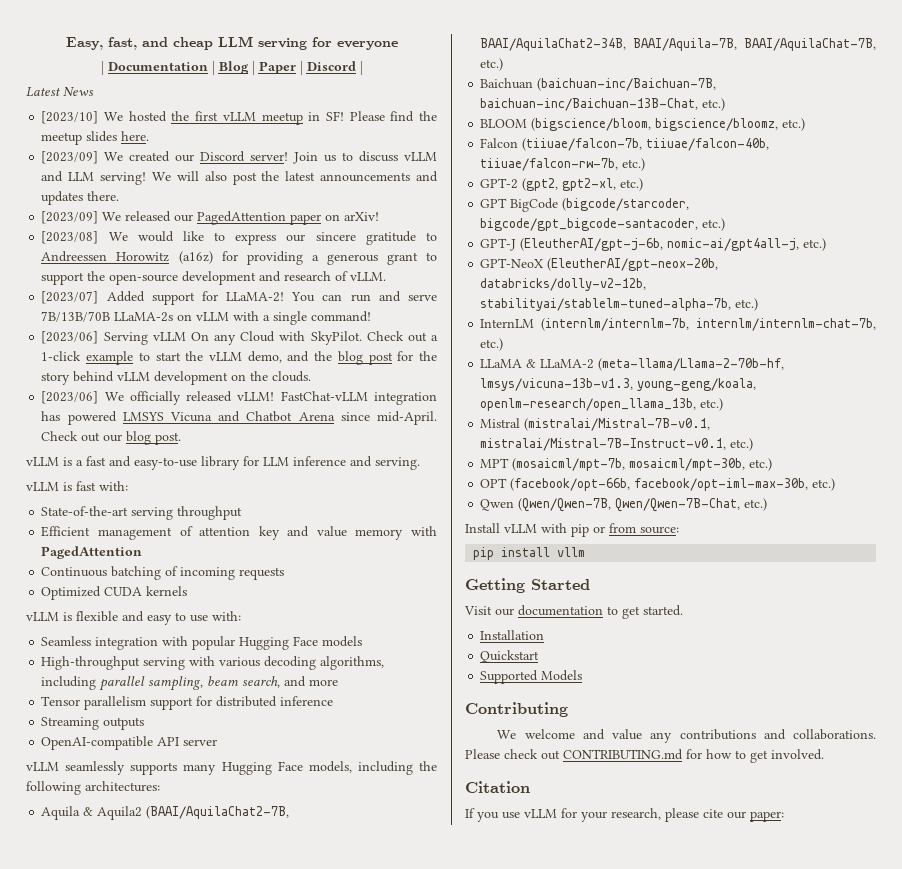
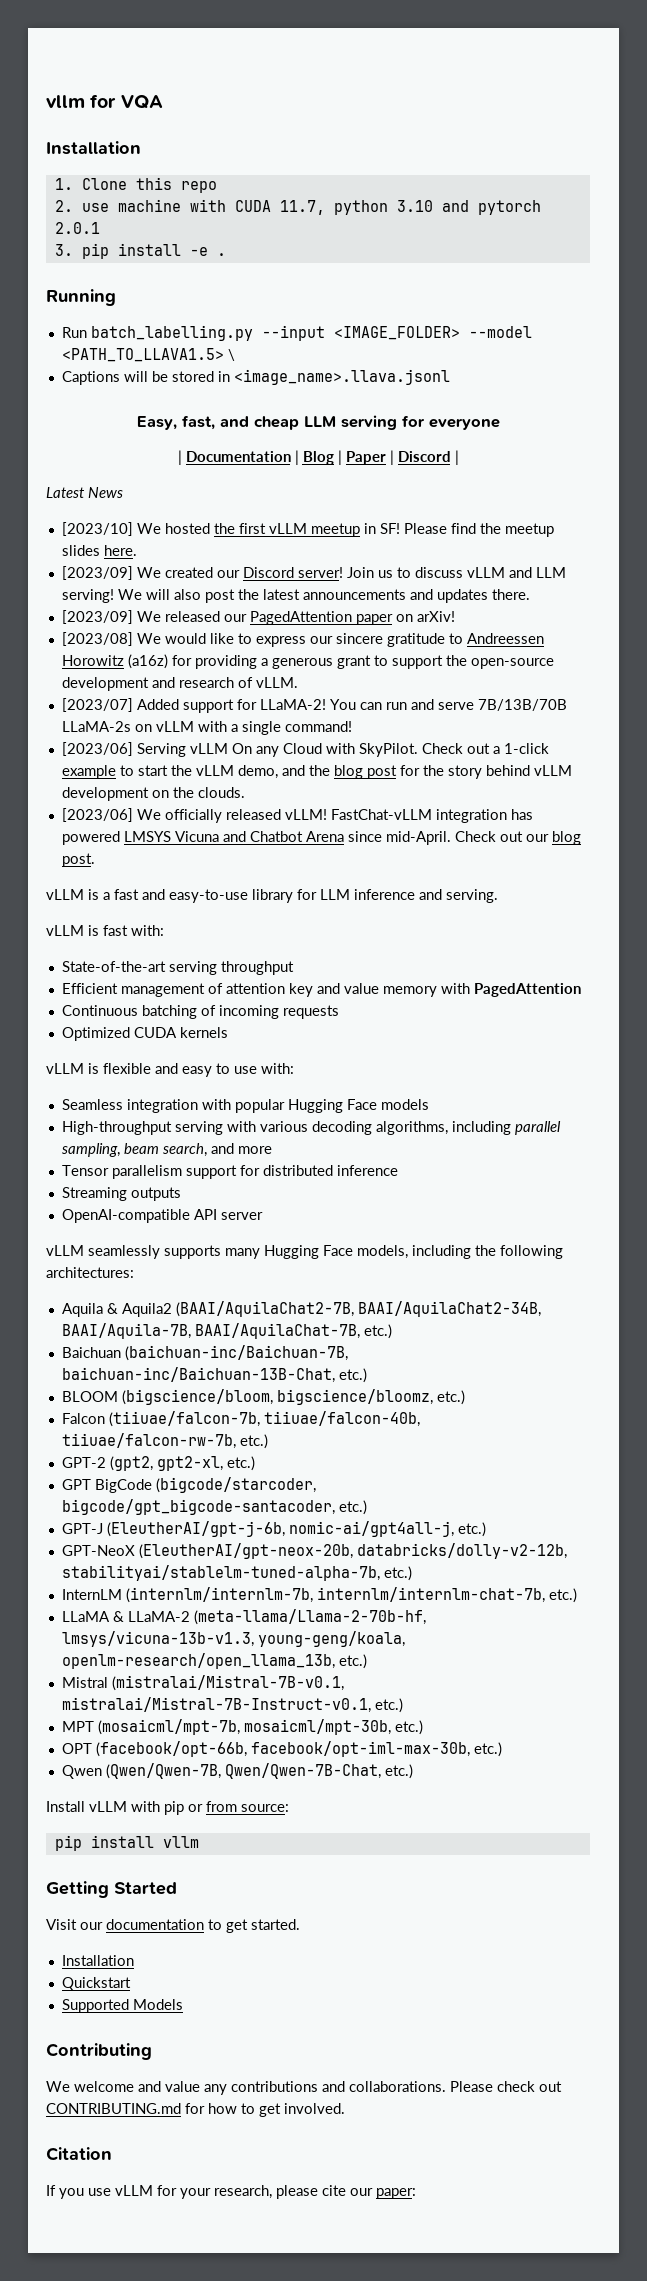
(65, 43) none -> [46,94,163,109] [46,141,141,155] [54,177,217,193] [54,199,541,215] [54,222,100,234] [54,243,226,259] [46,289,116,306] [61,325,532,341] [61,348,235,362] [61,369,450,385] vllm for VQA // Installation // 1. Clone this repo // 2. use machine with CUDA 11.7, python 3.10 and pytorch 2.0.1 // 3. pip install -e . // Running // Run batch_labelling.py --input <IMAGE_FOLDER> --model <PATH_TO_LLAVA1.5> \ // Captions will be stored in <image_name>.llava.jsonl //

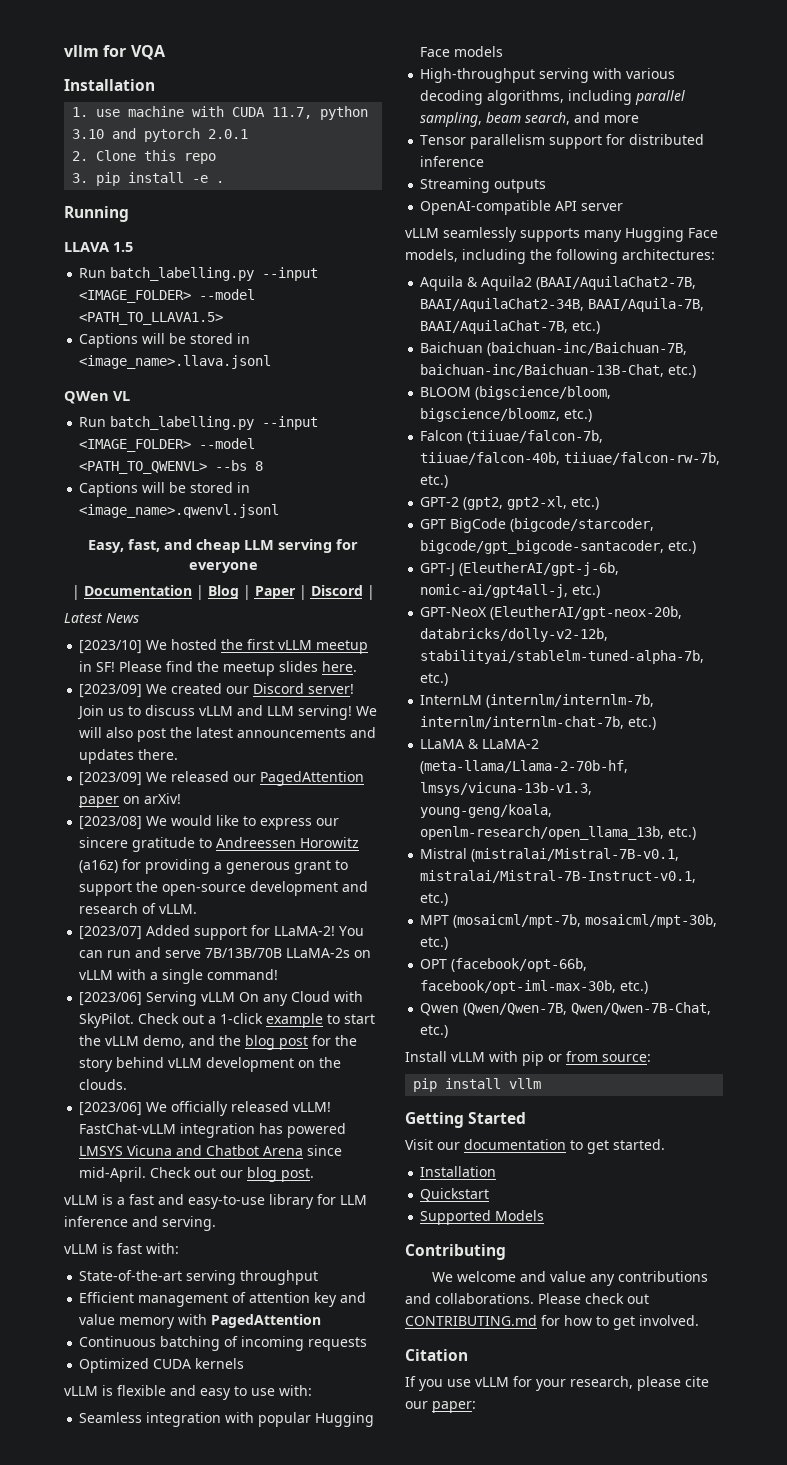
[81,177,217,193] [54,200,73,212] Clone this repo // 2. -> (89, 112) none
(100, 228) none -> [72,150,217,164] // 2. Clone this repo
(116, 297) none -> [64,242,133,252] // LLAVA 1.5
[227,349,235,361] \ -> (224, 318) none
(450, 377) none -> [64,391,130,404] [79,416,319,430] [79,438,256,452] [79,460,264,474] [79,482,251,497] [79,504,280,518] // QWen VL // Run batch_labelling.py --input <IMAGE_FOLDER> --model <PATH_TO_QWENVL> --bs 8 // Captions will be stored in <image_name>.qwenvl.jsonl

